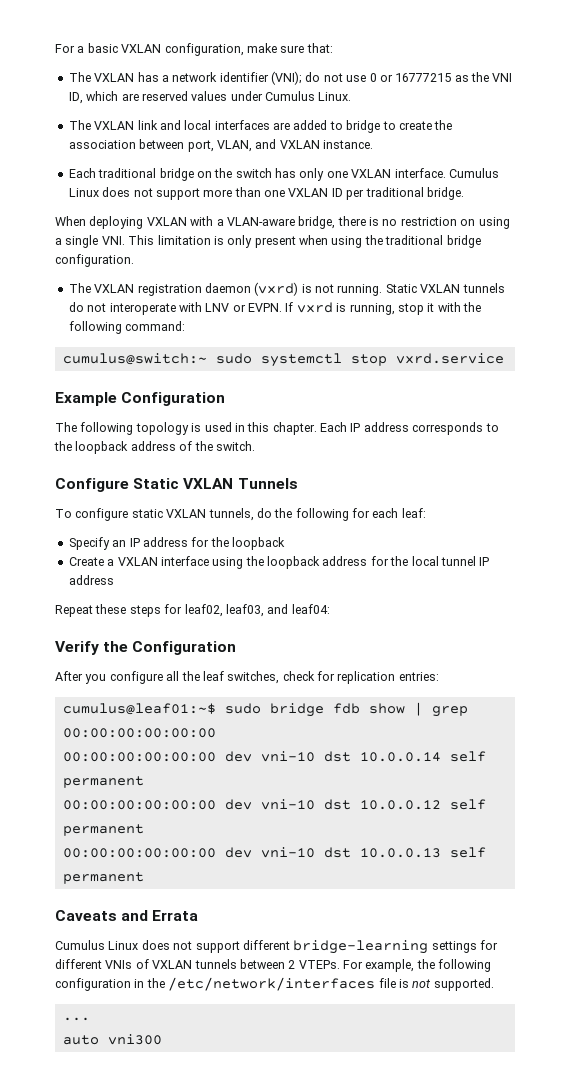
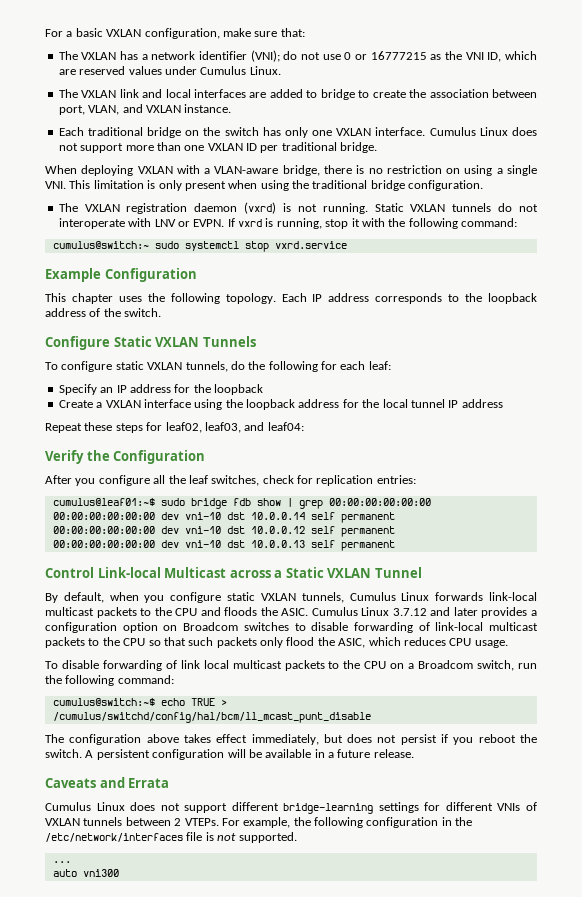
[55,422,317,435] The following topology is used in this chapter. -> [45,293,276,304] This chapter uses the following topology.
(144, 878) none -> [45,567,422,578] [45,592,537,603] [45,607,538,618] [45,622,538,633] [45,637,508,648] [45,660,537,671] [45,675,174,686] [52,698,227,706] [52,712,371,723] [45,734,538,745] [45,749,414,760] // Control Link-local Multicast across a Static VXLAN Tunnel // By default, when you configure static VXLAN tunnels, Cumulus Linux forwards link-local multicast packets to the CPU and floods the ASIC. Cumulus Linux 3.7.12 and later provides a configuration option on Broadcom switches to disable forwarding of link-local multicast packets to the CPU so that such packets only flood the ASIC, which reduces CPU usage. // To disable forwarding of link local multicast packets to the CPU on a Broadcom switch, run the following command: // cumulus@switch:~$ echo TRUE > /cumulus/switchd/config/hal/bcm/ll_mcast_punt_disable // The configuration above takes effect immediately, but does not persist if you reboot the switch. A persistent configuration will be available in a future release.

